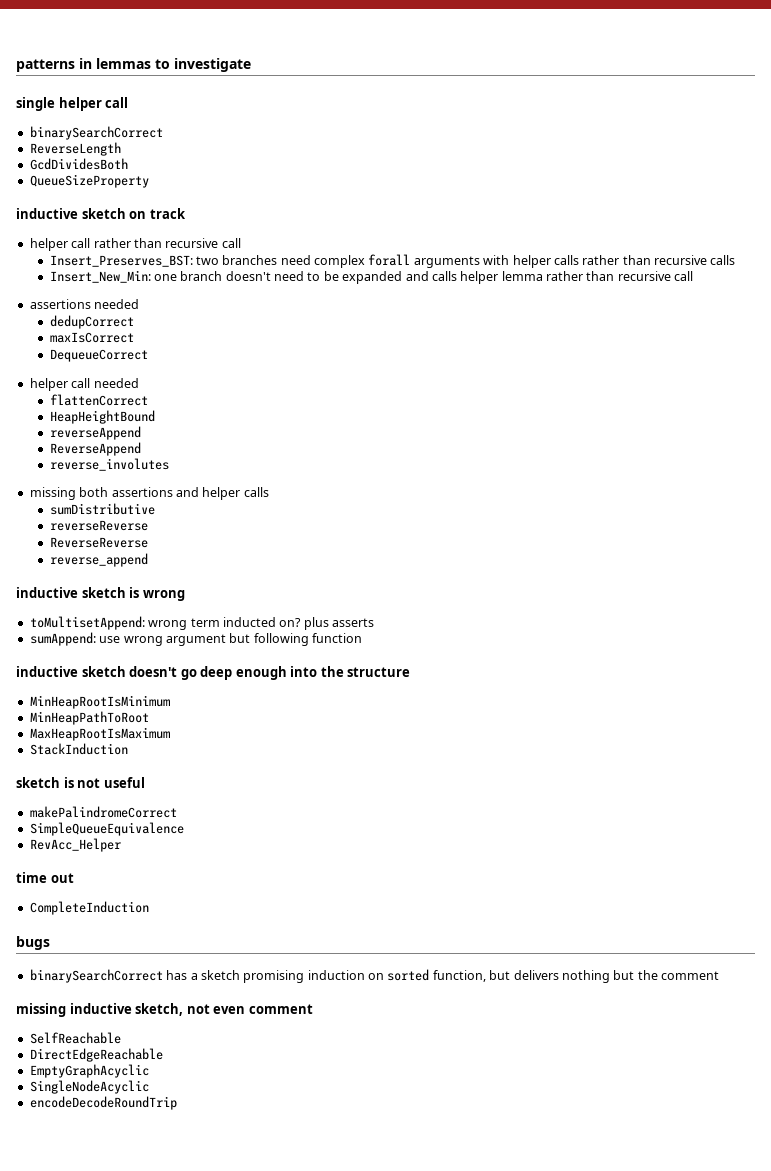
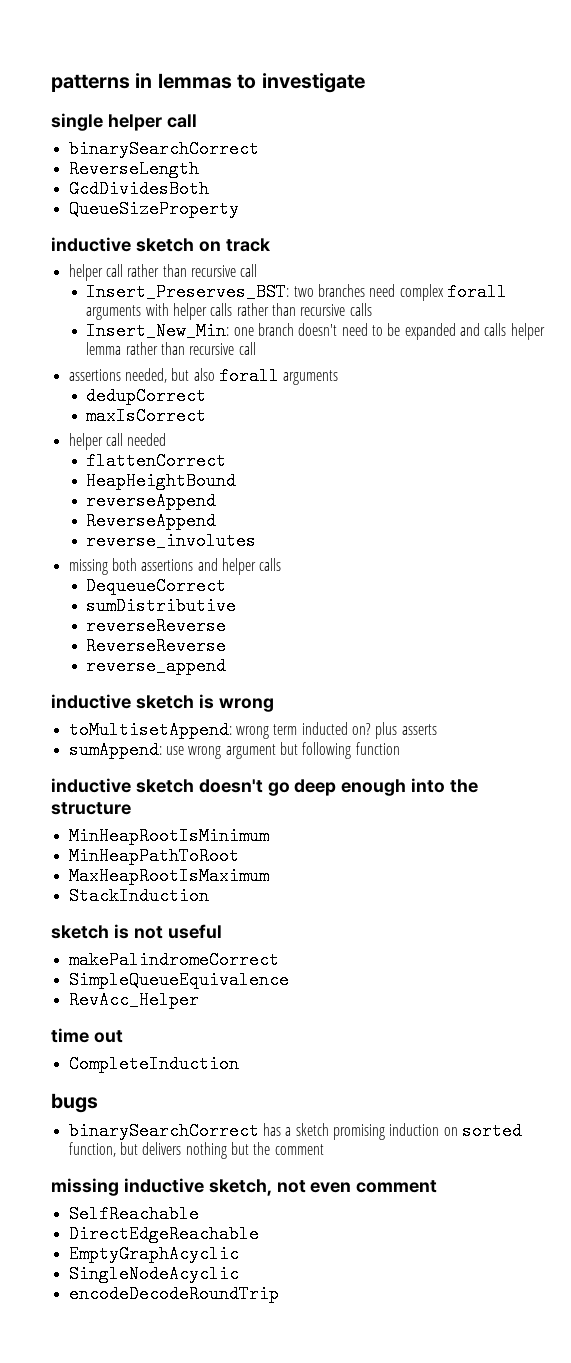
[94,299,140,309] needed -> [124,367,339,385] needed, but also forall arguments
[49,349,148,362] // DequeueCorrect -> (207, 416) none
(269, 492) none -> [86,577,227,595] // DequeueCorrect

